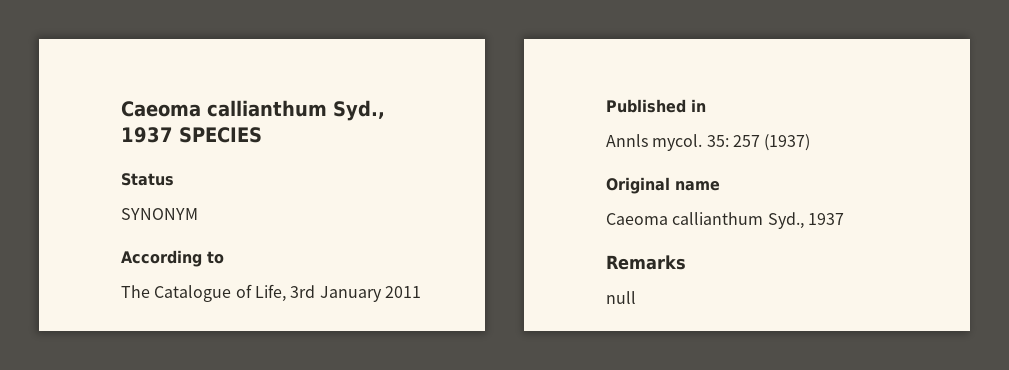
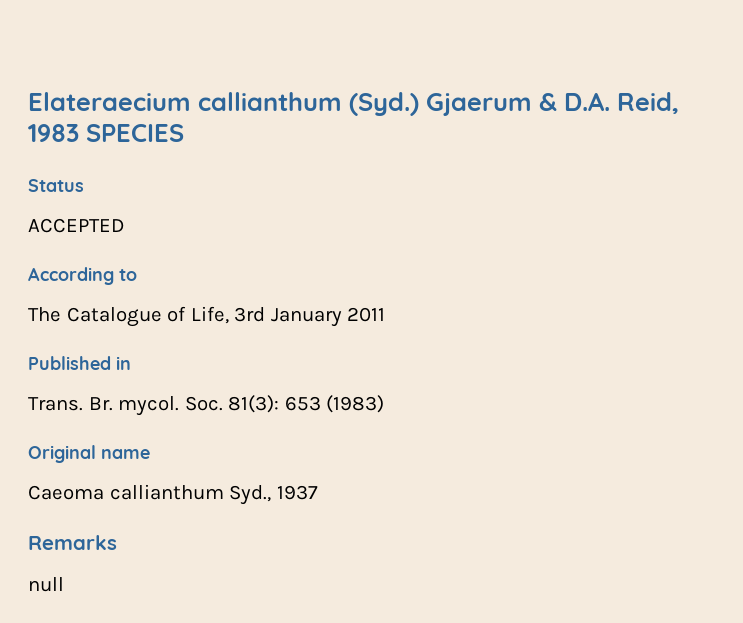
[121,100,385,121] [121,127,173,143] Caeoma callianthum Syd., 1937 -> [28,92,679,116] [28,124,79,142] Elateraecium callianthum (Syd.) Gjaerum & D.A. Reid, 1983
[121,208,198,220] SYNONYM -> [28,218,125,233] ACCEPTED
[606,134,811,151] Annls mycol. 35: 257 (1937) -> [28,395,385,416] Trans. Br. mycol. Soc. 81(3): 653 (1983)

